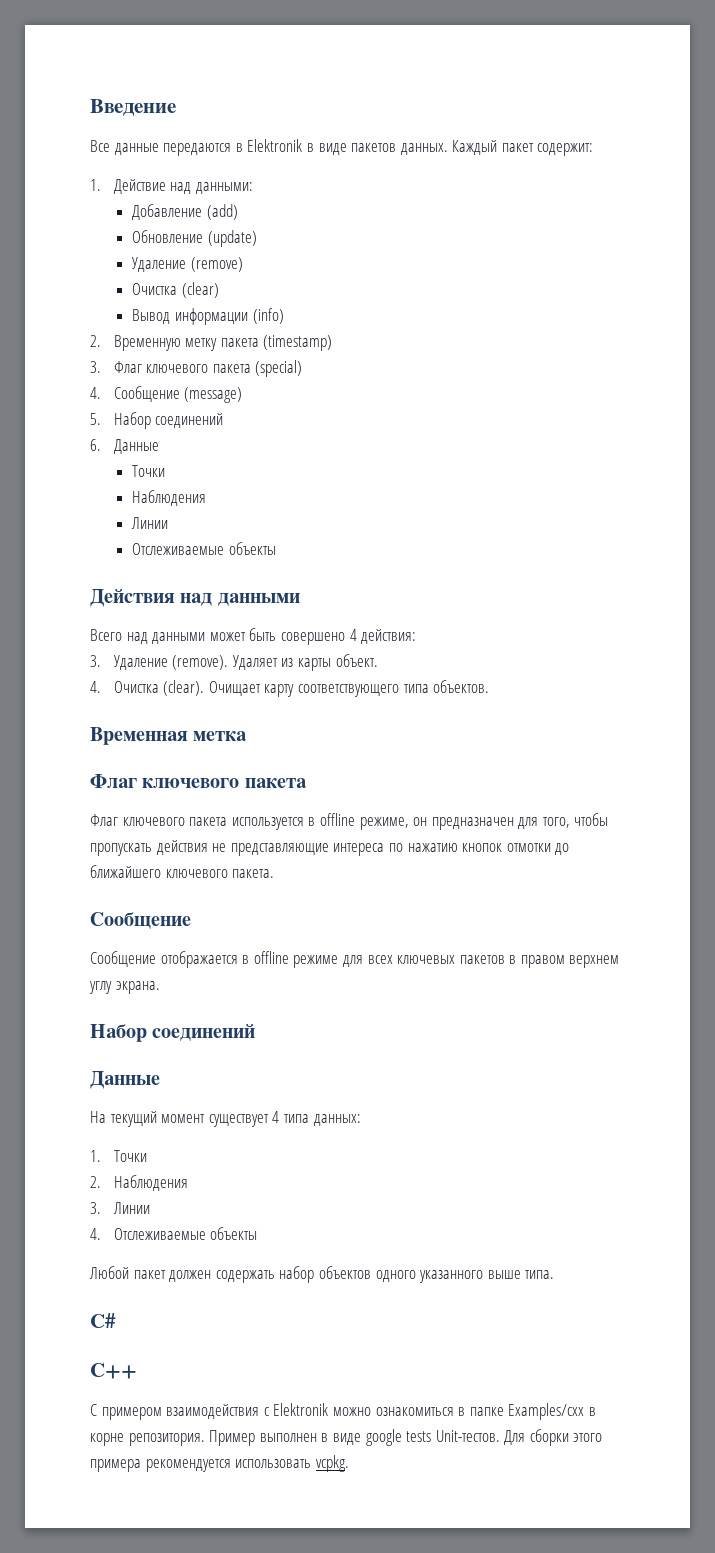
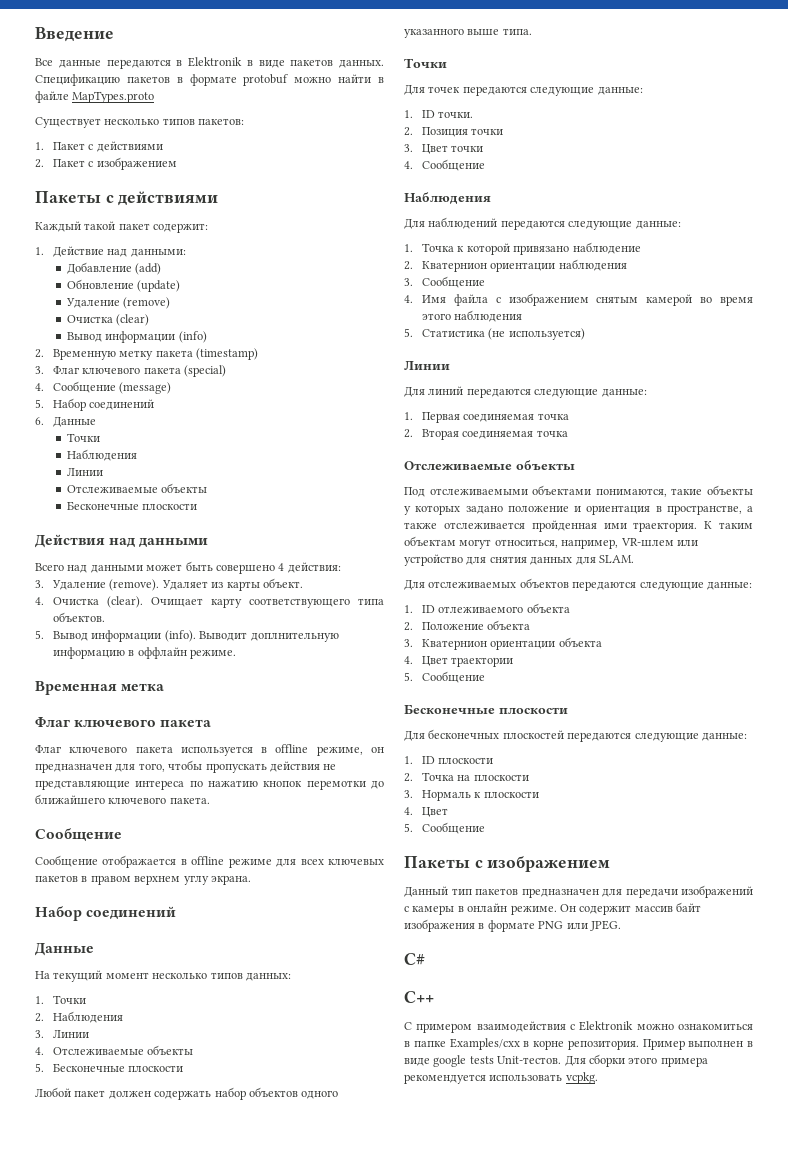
[452,140,498,155] Каждый -> [35,74,384,86] [35,91,155,103] [35,117,245,128] [35,141,163,152] [35,157,177,170] [35,191,219,206] [35,221,116,232] Спецификацию пакетов в формате protobuf можно найти в файле MapTypes.proto // Существует несколько типов пакетов: // 1. Пакет с действиями // 2. Пакет с изображением // Пакеты с действиями // Каждый такой
(276, 548) none -> [66,501,198,510] // Бесконечные плоскости
(490, 686) none -> [35,630,339,642] [53,647,237,659] // 5. Вывод информации (info). Выводит доплнительную информацию в оффлайн режиме.
[506,843,551,852] отмотки -> [306,780,366,790] перемотки
[208,1111,309,1127] существует 4 типа -> [152,972,243,979] несколько типов
(258, 1233) none -> [35,1063,184,1072] // 5. Бесконечные плоскости
(555, 1274) none -> [404,58,447,68] [404,84,643,96] [404,110,474,118] [404,127,504,137] [404,144,484,154] [404,159,486,171] [404,192,491,205] [404,217,681,230] [404,242,641,255] [404,259,627,272] [404,276,486,288] [404,293,753,306] [422,310,523,322] [404,328,585,340] [404,361,450,370] [404,386,647,398] [404,412,569,423] [404,429,568,440] [404,460,575,470] [404,485,753,497] [404,505,753,515] [404,520,753,532] [404,536,698,549] [404,554,634,566] [404,578,752,591] [404,603,570,613] [404,620,531,631] [404,637,602,650] [404,656,514,667] [404,671,486,683] [404,704,568,714] [404,729,747,742] [404,756,494,764] [404,772,529,782] [404,790,539,801] [404,807,449,817] [404,822,486,834] [404,856,611,872] [404,885,753,898] [404,902,701,915] [404,919,621,932] // Точки // Для точек передаются следующие данные: // 1. ID точки. // 2. Позиция точки // 3. Цвет точки // 4. Сообщение // Наблюдения // Для наблюдений передаются следующие данные: // 1. Точка к которой привязано наблюдение // 2. Кватернион ориентации наблюдения // 3. Сообщение // 4. Имя файла с изображением снятым камерой во время этого наблюдения // 5. Статистика (не используется) // Линии // Для линий передаются следующие данные: // 1. Первая соединяемая точка // 2. Вторая соединяемая точка // Отслеживаемые объекты // Под отслеживаемыми объектами понимаются, такие объекты у которых задано положение и ориентация в пространстве, а также отслеживается пройденная ими траектория. К таким объектам могут относиться, например, VR-шлем или устройство для снятия данных для SLAM. // Для отслеживаемых объектов передаются следующие данные: // 1. ID отлеживаемого объекта // 2. Положение объекта // 3. Кватернион ориентации объекта // 4. Цвет траектории // 5. Сообщение // Бесконечные плоскости // Для бесконечных плоскостей передаются следующие данные: // 1. ID плоскости // 2. Точка на плоскости // 3. Нормаль к плоскости // 4. Цвет // 5. Сообщение // Пакеты с изображением // Данный тип пакетов предназначен для передачи изображений с камеры в онлайн режиме. Он содержит массив байт изображения в формате PNG или JPEG.

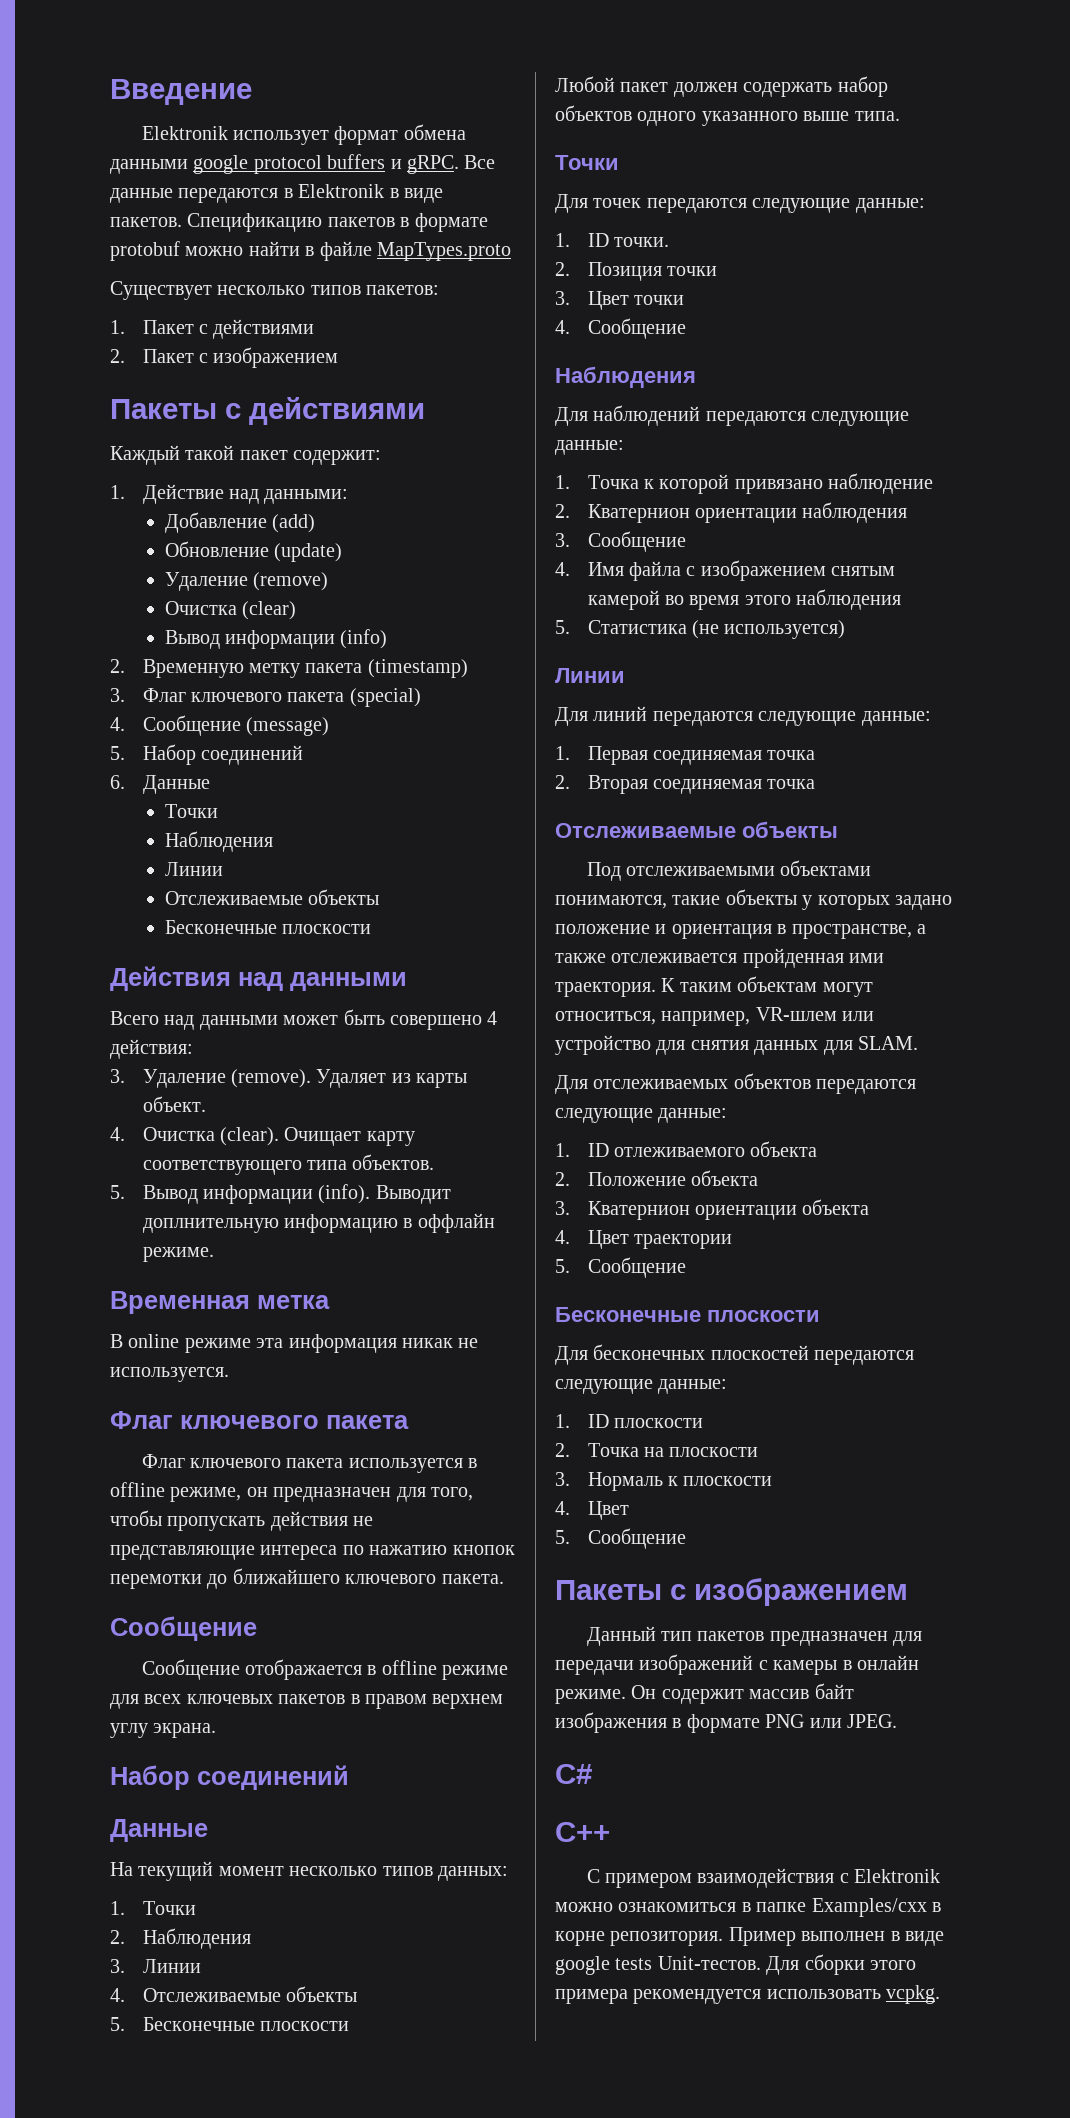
(114, 34) none -> [141,124,466,145] [110,154,459,174] Elektronik использует формат обмена данными google protocol buffers и gRPC.
[290,59,384,68] пакетов данных. -> [110,217,182,227] пакетов.
(165, 687) none -> [110,1334,479,1353] [110,1367,229,1382] // В online режиме эта информация никак не используется.

